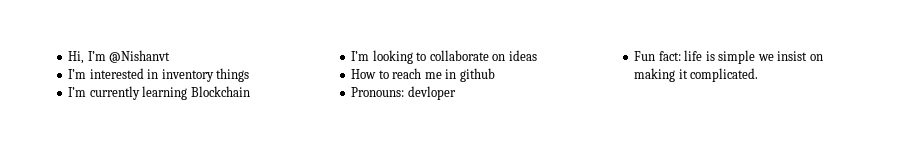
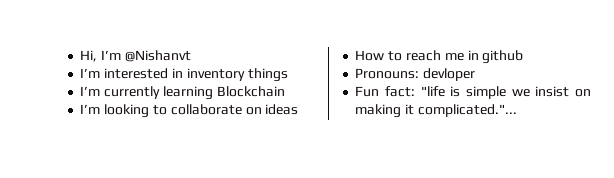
[684,50,703,61] life -> [420,86,445,97] "life
[690,68,759,82] complicated. -> [417,104,517,117] complicated."...

